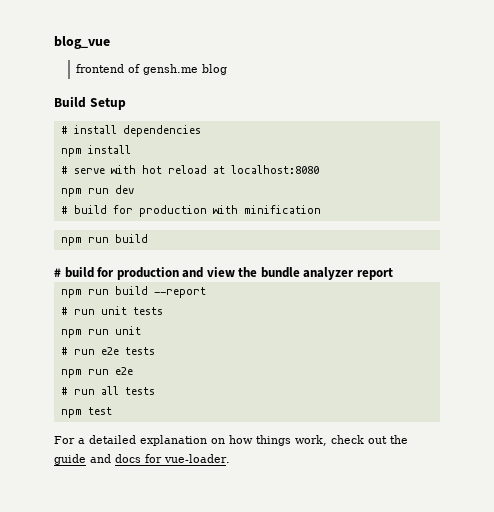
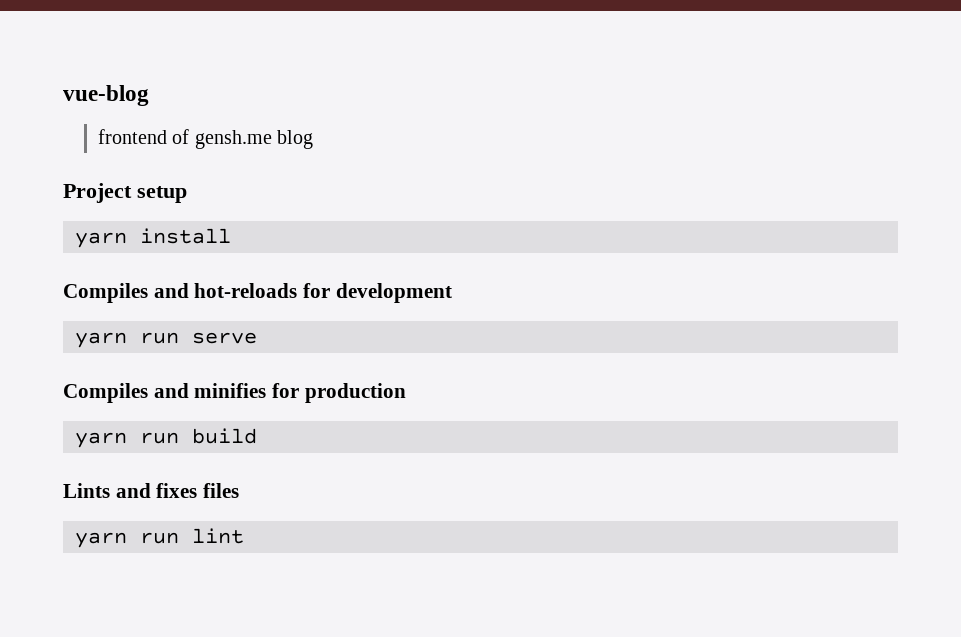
[54,36,110,49] blog_vue -> [63,85,149,106] vue-blog
[54,96,126,110] [60,125,201,137] [60,145,131,157] [60,165,319,174] [60,185,134,197] [60,205,321,217] [60,237,82,246] Build Setup // # install dependencies // npm install // # serve with hot reload at localhost:8080 // npm run dev // # build for production with minification // npm -> [63,183,187,203] [75,228,231,248] [63,283,452,303] [75,332,257,348] [63,383,406,403] [75,432,127,448] Project setup // yarn install // Compiles and hot-reloads for development // yarn run serve // Compiles and minifies for production // yarn
[54,267,393,280] [60,286,206,298] [60,306,163,315] [60,326,141,338] [60,347,155,355] [60,367,133,378] [60,386,155,395] [60,407,112,418] [54,435,408,446] [54,454,230,465] # build for production and view the bundle analyzer report // npm run build --report // # run unit tests // npm run unit // # run e2e tests // npm run e2e // # run all tests // npm test // For a detailed explanation on how things work, check out the guide and docs for vue-loader. -> [63,483,240,498] [75,528,244,548] Lints and fixes files // yarn run lint

